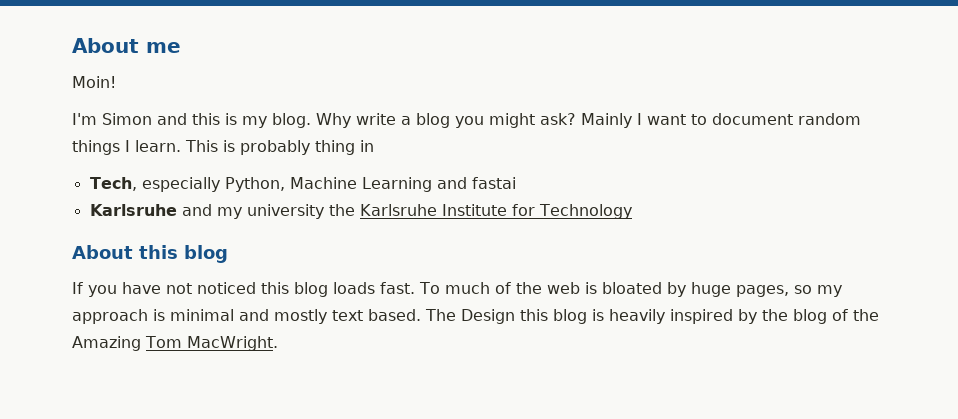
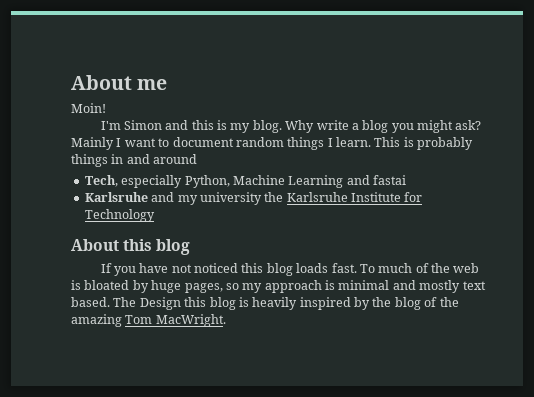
[315,140,355,155] thing -> [71,154,108,167] things
(374, 146) none -> [126,154,198,164] and around
[72,336,141,351] Amazing -> [71,314,122,327] amazing

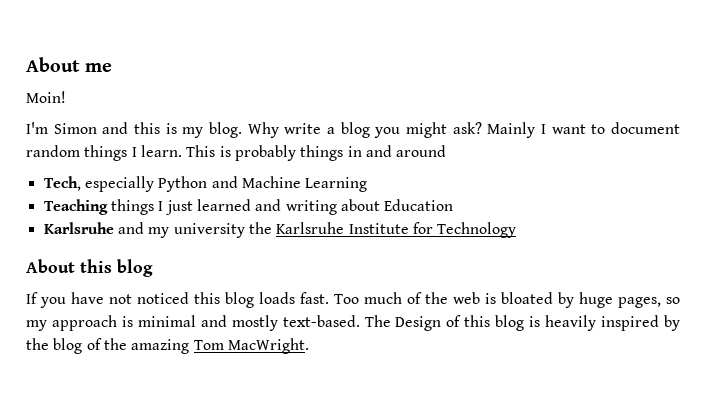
[184,175,230,188] Python, -> [158,176,238,192] Python and
[346,175,406,185] and fastai -> [43,199,454,215] // Teaching things I just learned and writing about Education
[359,264,375,273] To -> [334,294,359,304] Too
[462,281,486,290] [71,297,110,307] text based. -> [282,315,360,327] text-based.
(181, 303) none -> [446,315,462,327] of

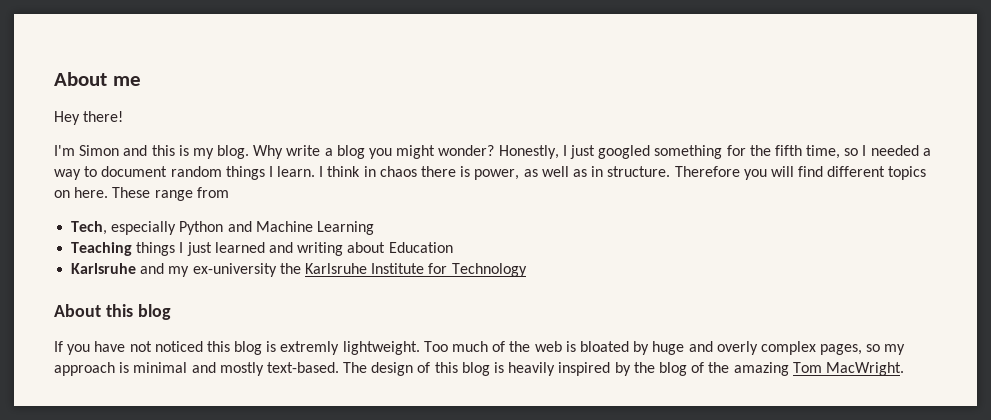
[26,91,66,103] Moin! -> [54,111,124,125] Hey there!
[452,122,586,138] ask? Mainly I want -> [438,145,931,159] [54,169,81,180] wonder? Honestly, I just googled something for the fifth time, so I needed a way
[186,145,447,161] This is probably things in and around -> [319,166,927,180] [54,187,229,201] I think in chaos there is power, as well as in structure. Therefore you will find different topics on here. These range from
[173,223,245,238] university -> [192,263,277,277] ex-university
[259,292,329,304] loads fast. -> [266,341,420,355] is extremly lightweight.
(613, 300) none -> [688,341,816,355] and overly complex
[395,316,442,331] Design -> [371,362,414,376] design

